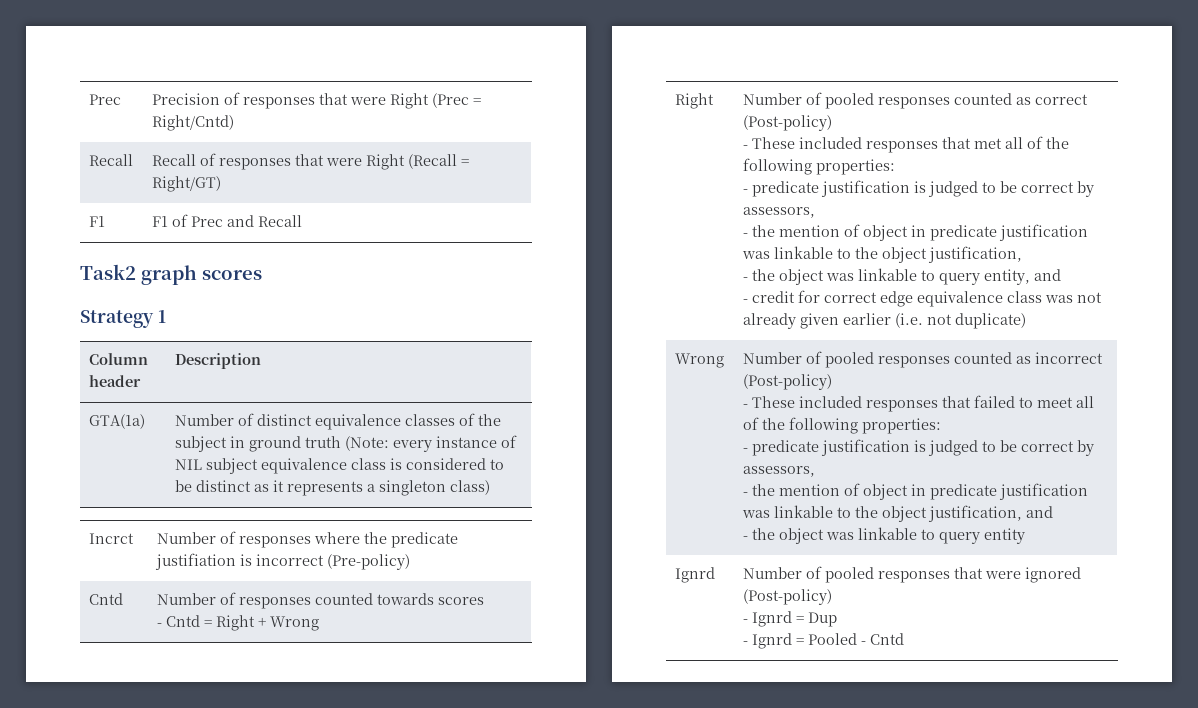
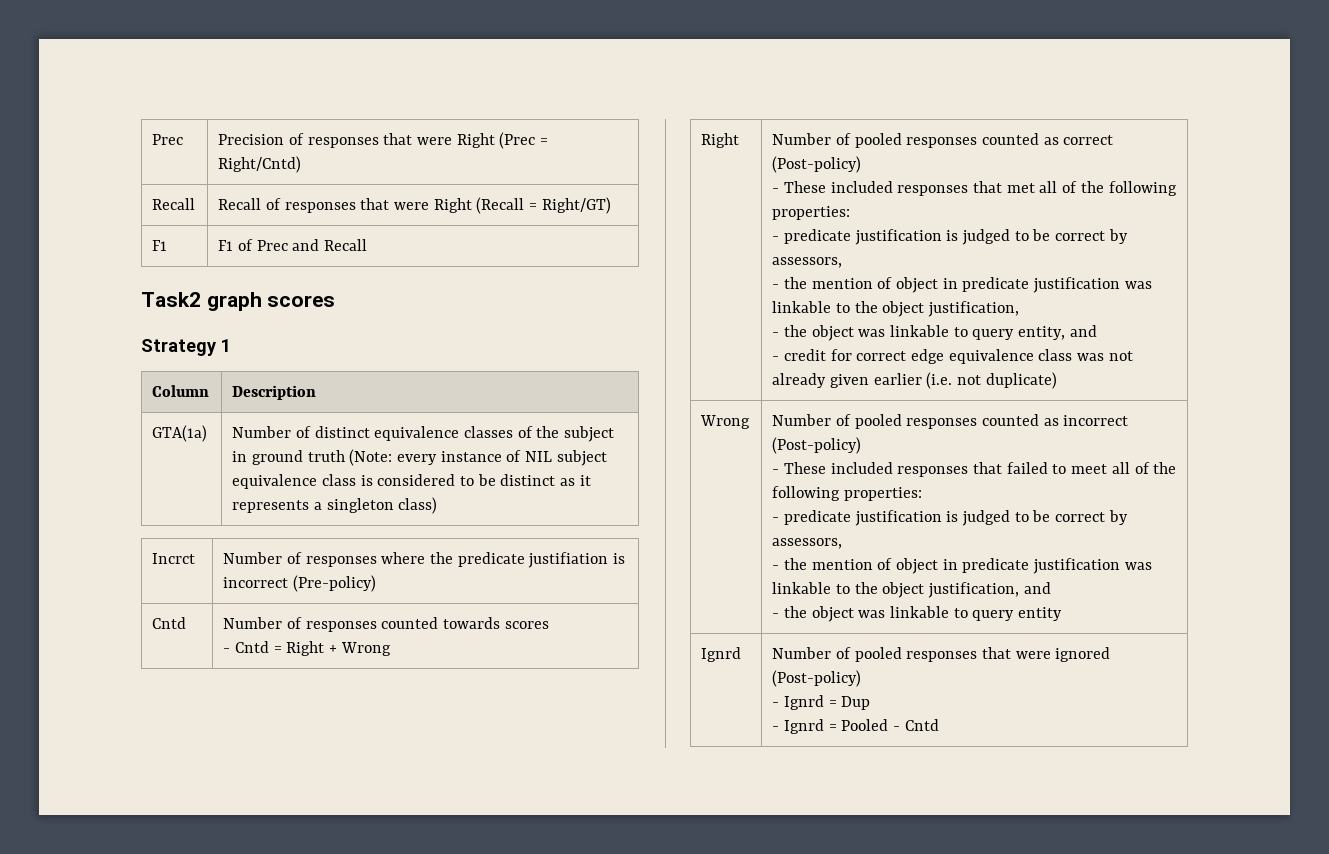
[89,375,142,387] header -> (210, 391) none

